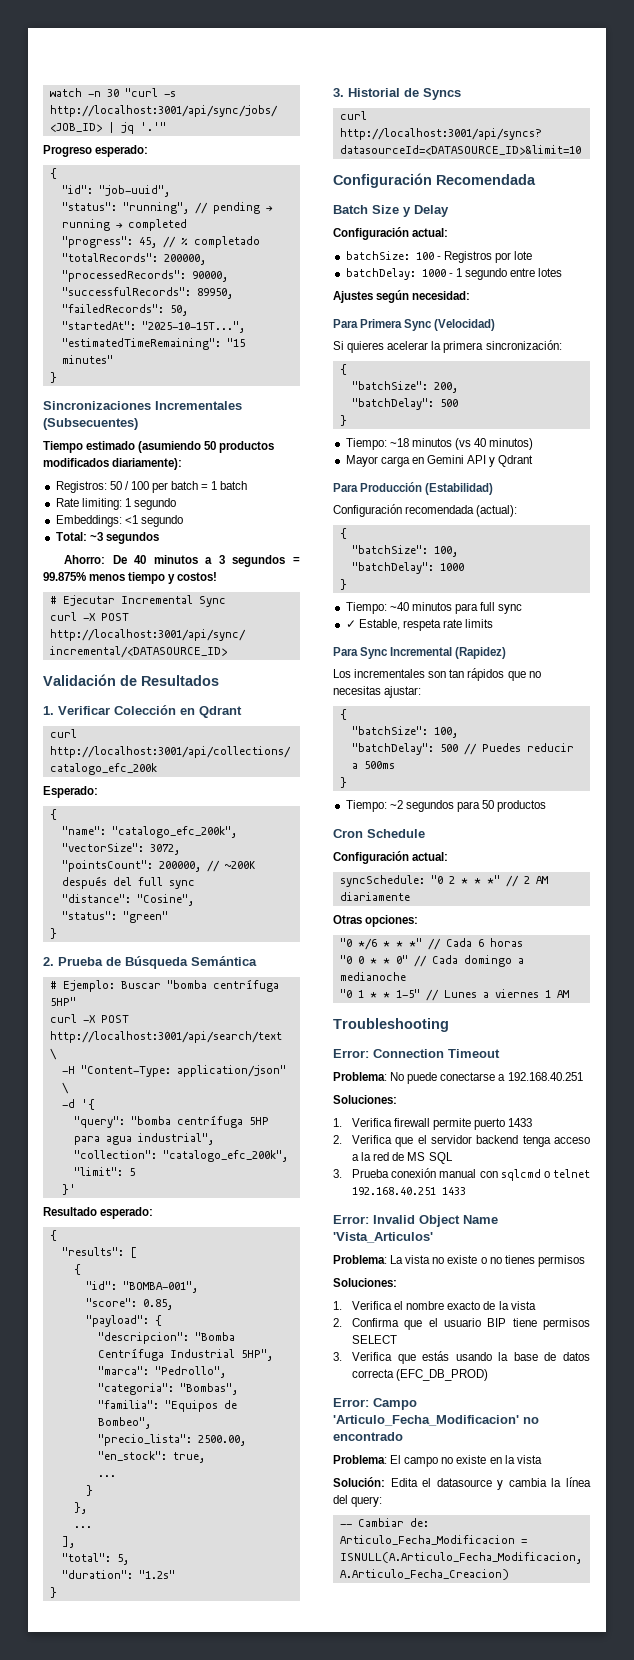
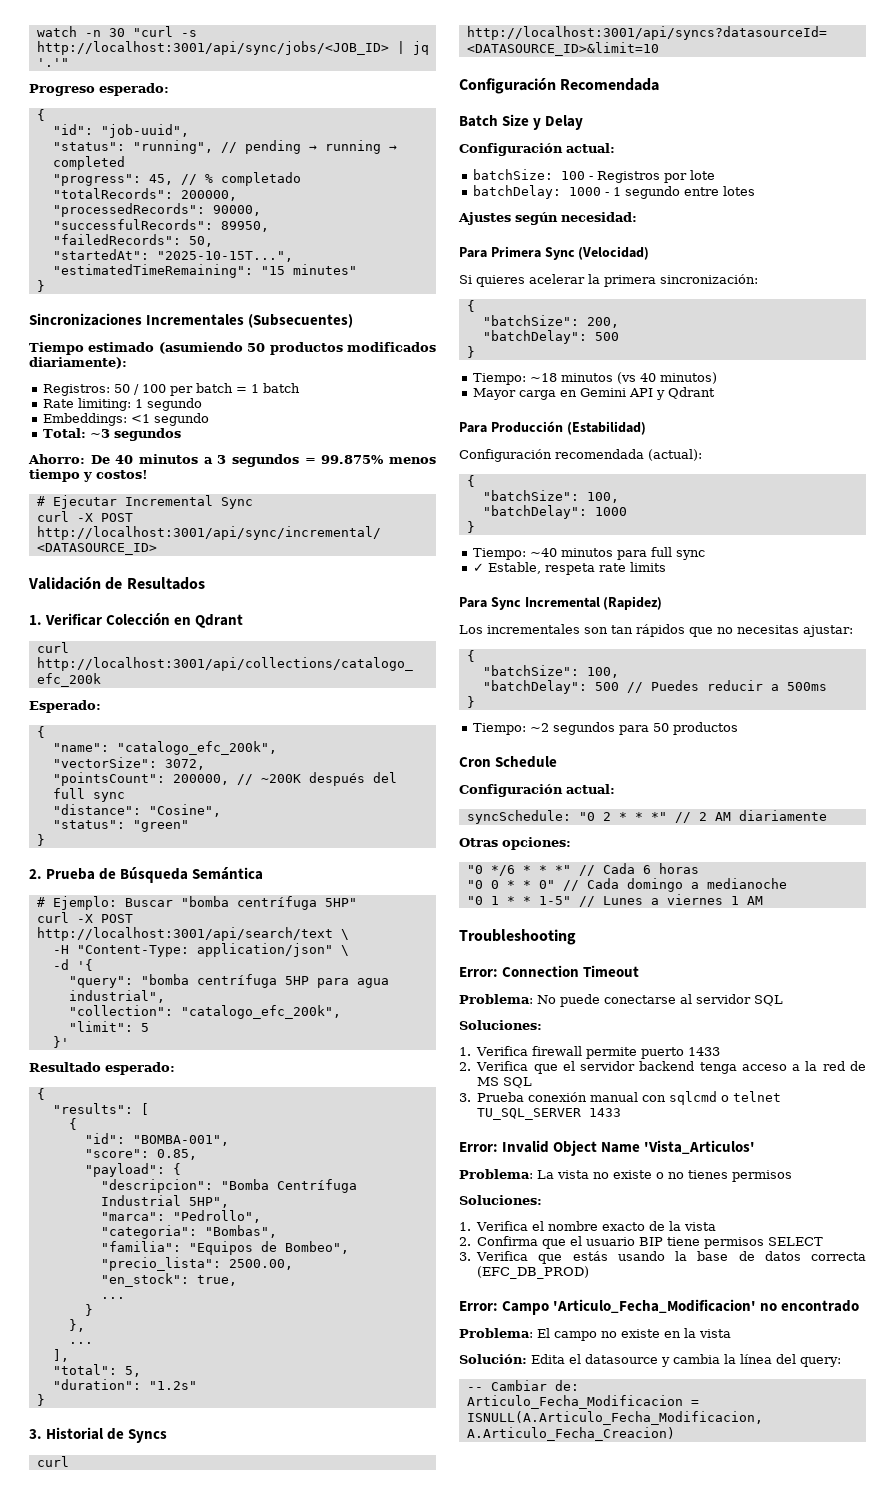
[498,1072,583,1081] a 192.168.40.251 -> [680,994,783,1006] al servidor SQL
[352,1187,437,1195] 192.168.40.251 -> [477,1108,582,1120] TU_SQL_SERVER

